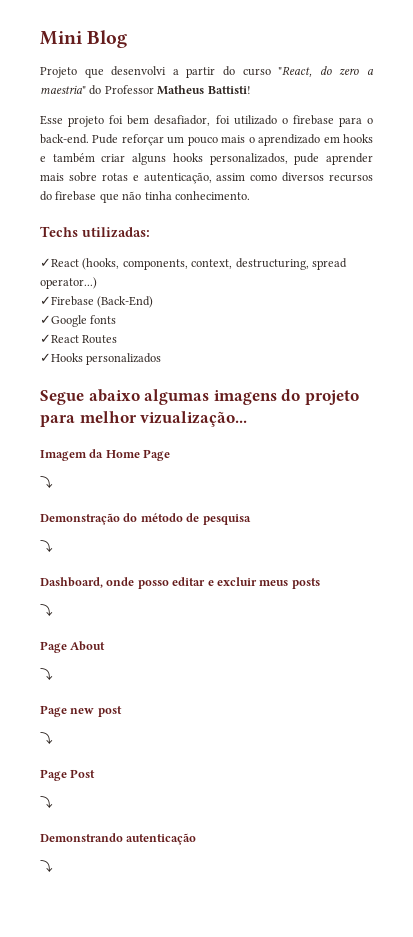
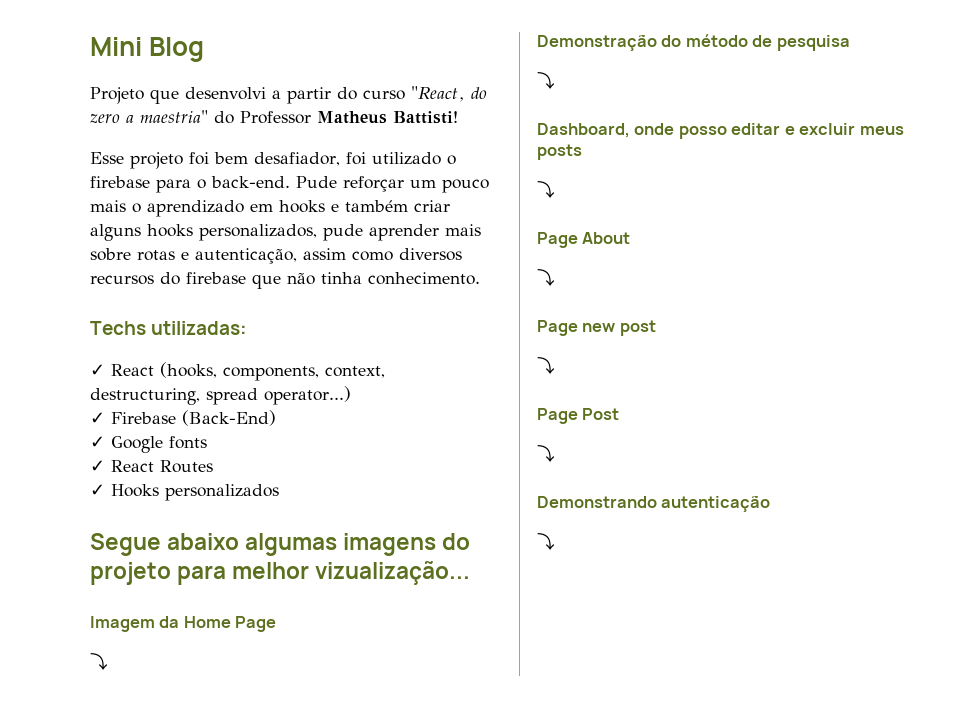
[40,258,79,267] ✓React -> [90,364,154,376] ✓ React
[40,296,94,306] ✓Firebase -> [90,412,176,424] ✓ Firebase
[40,315,87,327] ✓Google -> [90,436,163,453] ✓ Google
[40,334,79,343] ✓React -> [90,460,154,472] ✓ React
[40,353,83,362] ✓Hooks -> [90,484,159,497] ✓ Hooks

